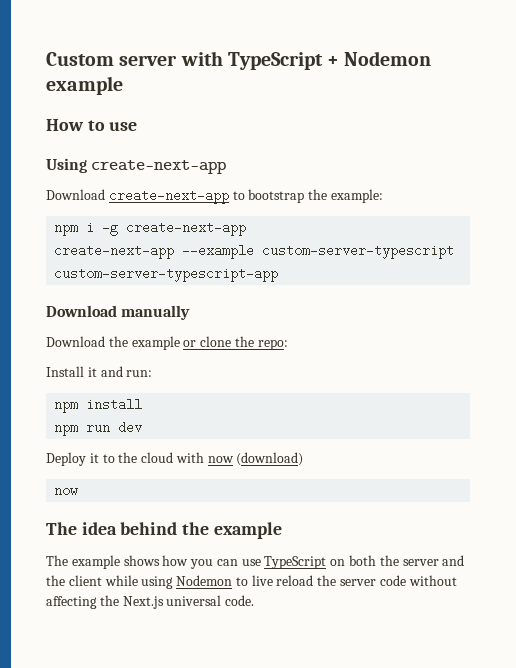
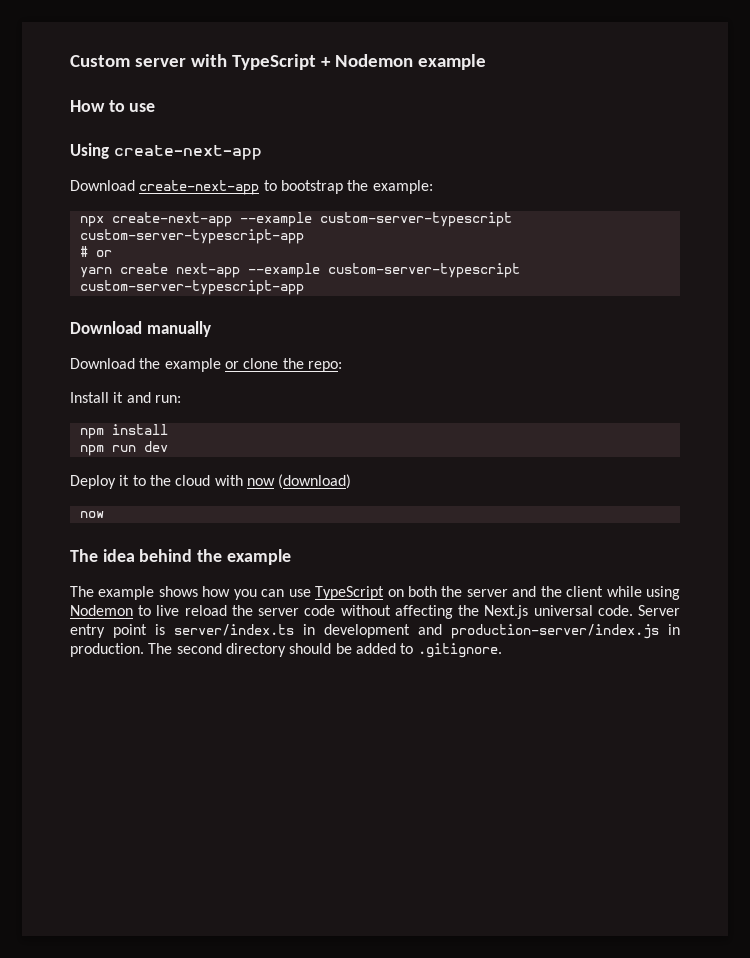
[54,221,247,236] [54,244,175,259] npm i -g create-next-app // create-next-app -> [79,212,512,227] [79,229,304,244] [79,246,112,257] [79,263,240,278] npx create-next-app --example custom-server-typescript custom-server-typescript-app // # or // yarn create next-app
(255, 600) none -> [638,605,680,616] [70,624,680,639] [70,643,502,658] Server entry point is server/index.ts in development and production-server/index.js in production. The second directory should be added to .gitignore.

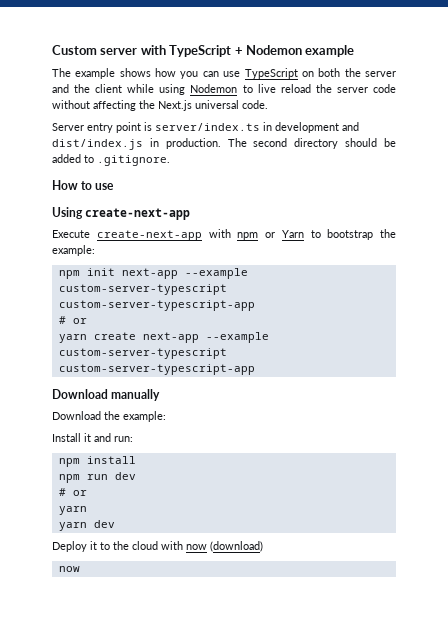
[70,100,156,112] [70,143,262,160] [70,180,433,195] [79,212,512,227] [79,229,304,244] [79,246,112,257] [79,263,520,278] [79,280,304,295] [70,321,211,337] [70,358,342,372] [70,392,181,403] [79,424,168,439] [79,441,168,456] [70,474,352,489] [79,511,104,518] [70,549,291,565] // How to use // Using create-next-app // Download create-next-app to bootstrap the example: // npx create-next-app --example custom-server-typescript custom-server-typescript-app // # or // yarn create next-app --example custom-server-typescript custom-server-typescript-app // Download manually // Download the example or clone the repo: // Install it and run: // npm install // npm run dev // Deploy it to the cloud with now (download) // now // The idea behind the example -> (355, 51) none
(633, 610) none -> (268, 104) //
[451,624,659,639] production-server/index.js -> [52,139,143,150] dist/index.js
(502, 650) none -> [52,180,115,190] [52,207,191,220] [52,229,396,241] [52,245,95,256] [58,268,248,279] [58,284,227,295] [58,300,255,311] [58,316,87,324] [58,332,269,343] [58,348,227,359] [58,364,255,375] [52,389,161,401] [52,411,166,422] [52,433,133,442] [58,456,136,467] [58,472,136,483] [58,488,87,496] [58,506,87,515] [58,520,115,531] [52,541,263,552] [58,566,80,572] // How to use // Using create-next-app // Execute create-next-app with npm or Yarn to bootstrap the example: // npm init next-app --example custom-server-typescript custom-server-typescript-app // # or // yarn create next-app --example custom-server-typescript custom-server-typescript-app // Download manually // Download the example: // Install it and run: // npm install // npm run dev // # or // yarn // yarn dev // Deploy it to the cloud with now (download) // now

